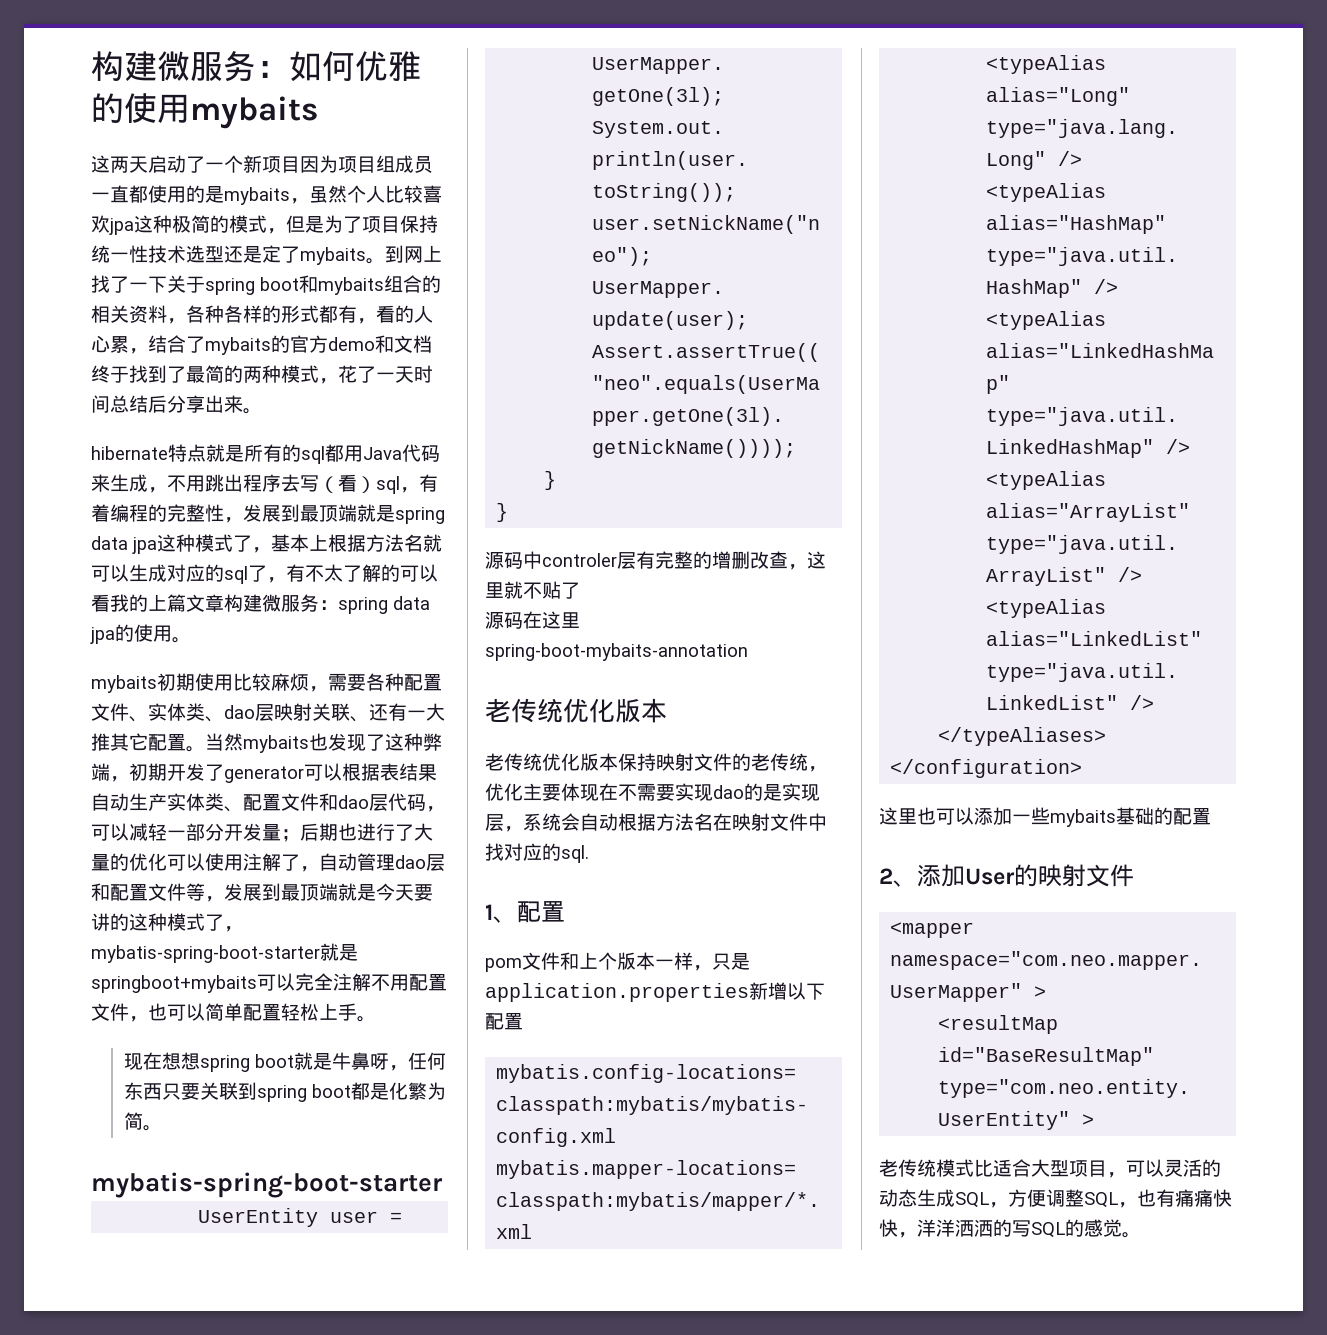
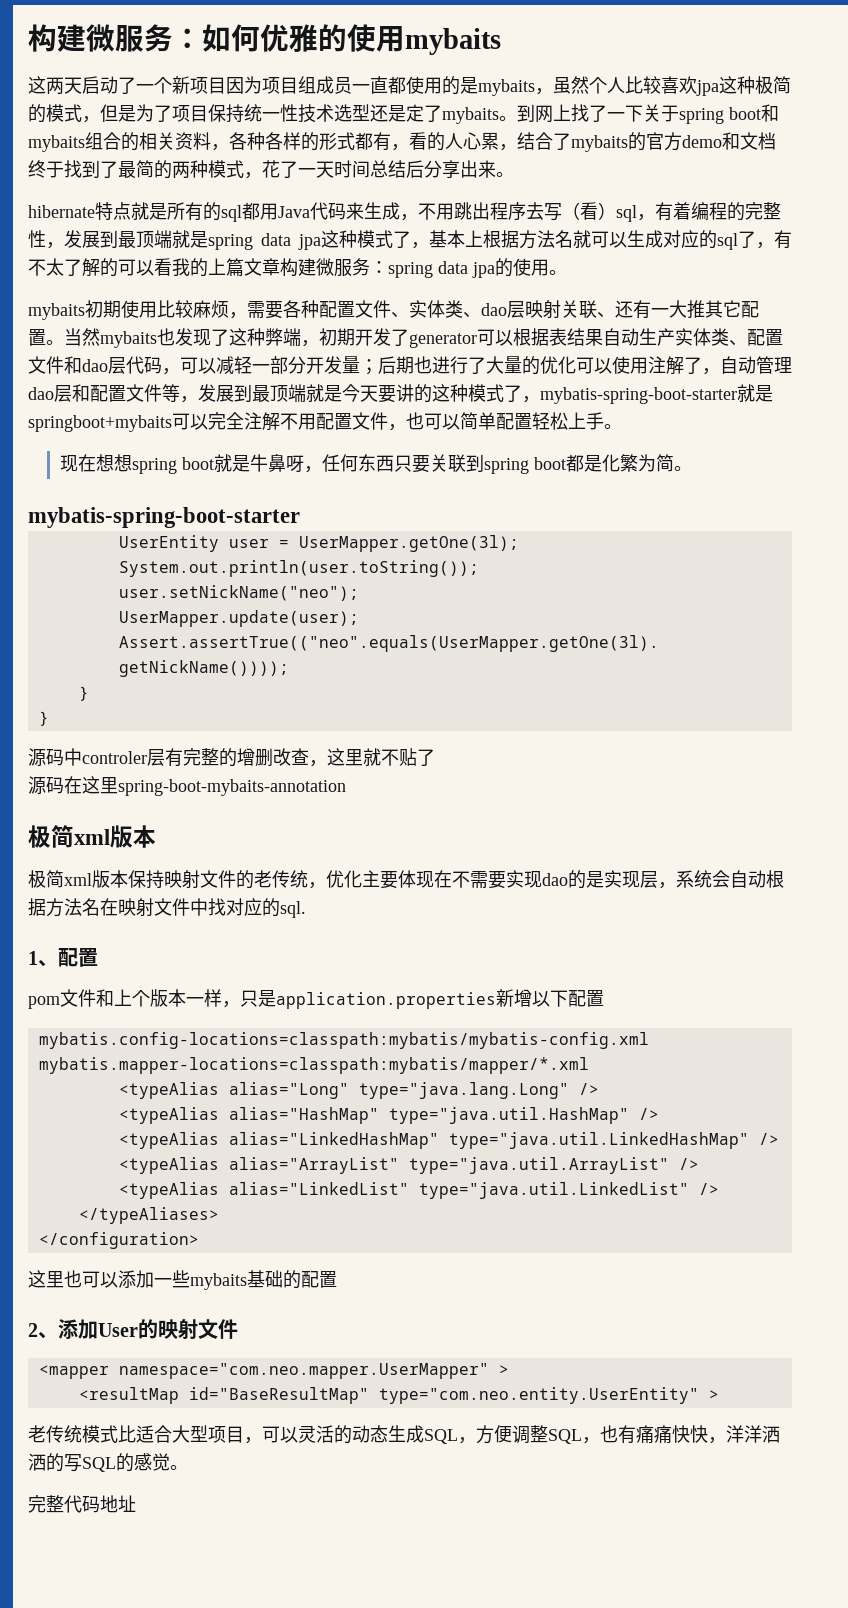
[485,698,615,723] 老传统优化 -> [28,825,110,848] 极简xml
[485,753,580,771] 老传统优化 -> [28,870,92,888] 极简xml
(1141, 1235) none -> [28,1495,136,1513] // 完整代码地址

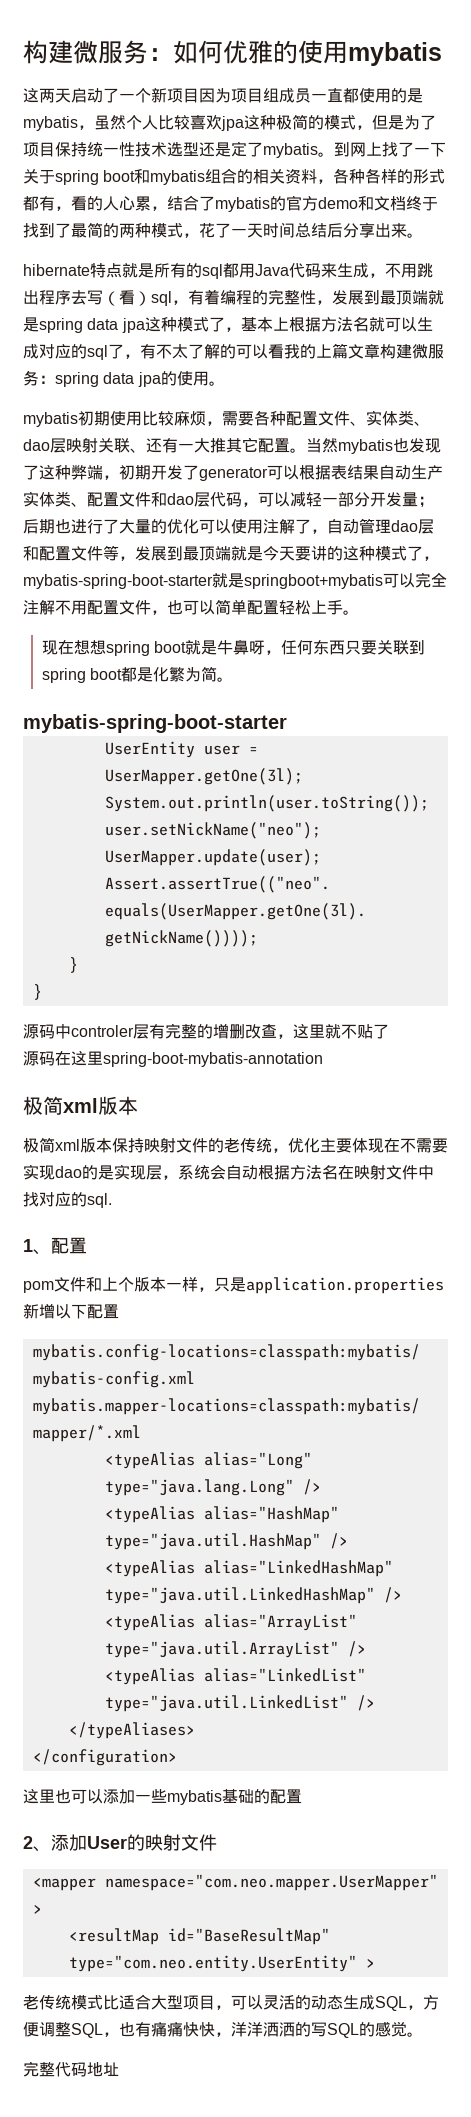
[405,28,501,55] mybaits -> [348,42,442,66] mybatis
[478,79,535,96] mybaits -> [23,116,78,131] mybatis
[442,107,499,124] mybaits -> [263,143,318,158] mybatis
[28,135,85,152] mybaits -> [150,170,206,185] mybatis
[571,135,628,152] mybaits -> [215,197,270,212] mybatis
[28,303,85,320] mybaits -> [23,412,78,427] mybatis
[100,331,157,348] mybaits -> [338,439,393,454] mybatis
[28,415,172,432] springboot+mybaits -> [244,574,383,589] springboot+mybatis
[118,779,346,796] spring-boot-mybaits-annotation -> [103,1052,323,1067] spring-boot-mybatis-annotation
[190,1273,247,1290] mybaits -> [167,1790,222,1805] mybatis

